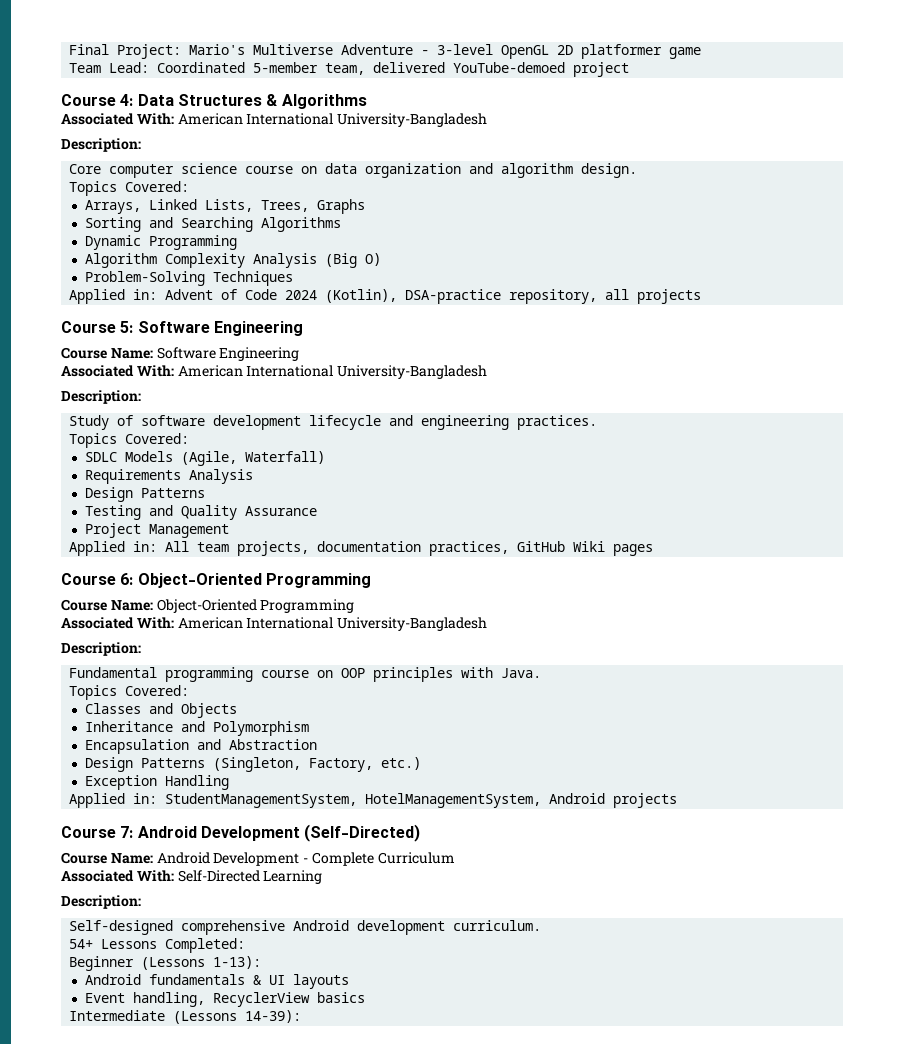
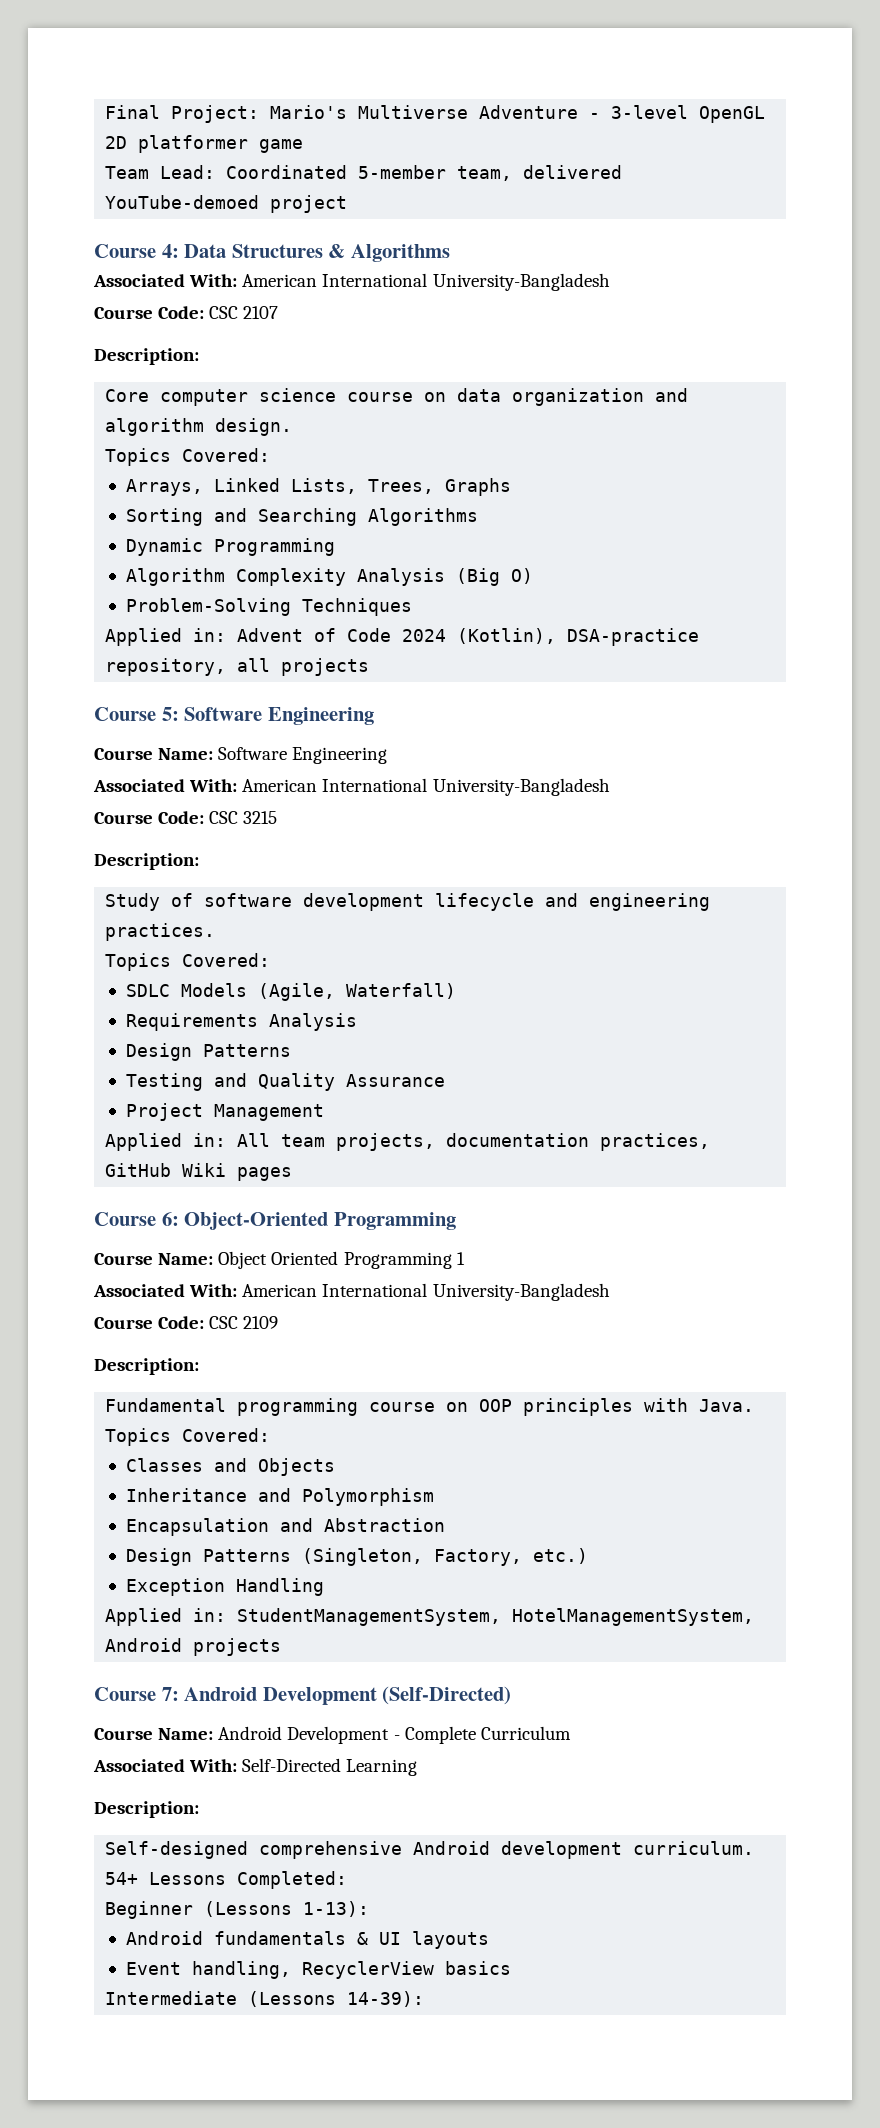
(488, 120) none -> [94,306,279,319] // Course Code: CSC 2107
(488, 372) none -> [94,811,278,824] // Course Code: CSC 3215
[156,599,355,613] [61,617,488,631] Object-Oriented Programming // Associated With: American International University-Bangladesh -> [218,1251,465,1269] [93,1283,610,1301] [94,1316,279,1329] Object Oriented Programming 1 // Associated With: American International University-Bangladesh // Course Code: CSC 2109

